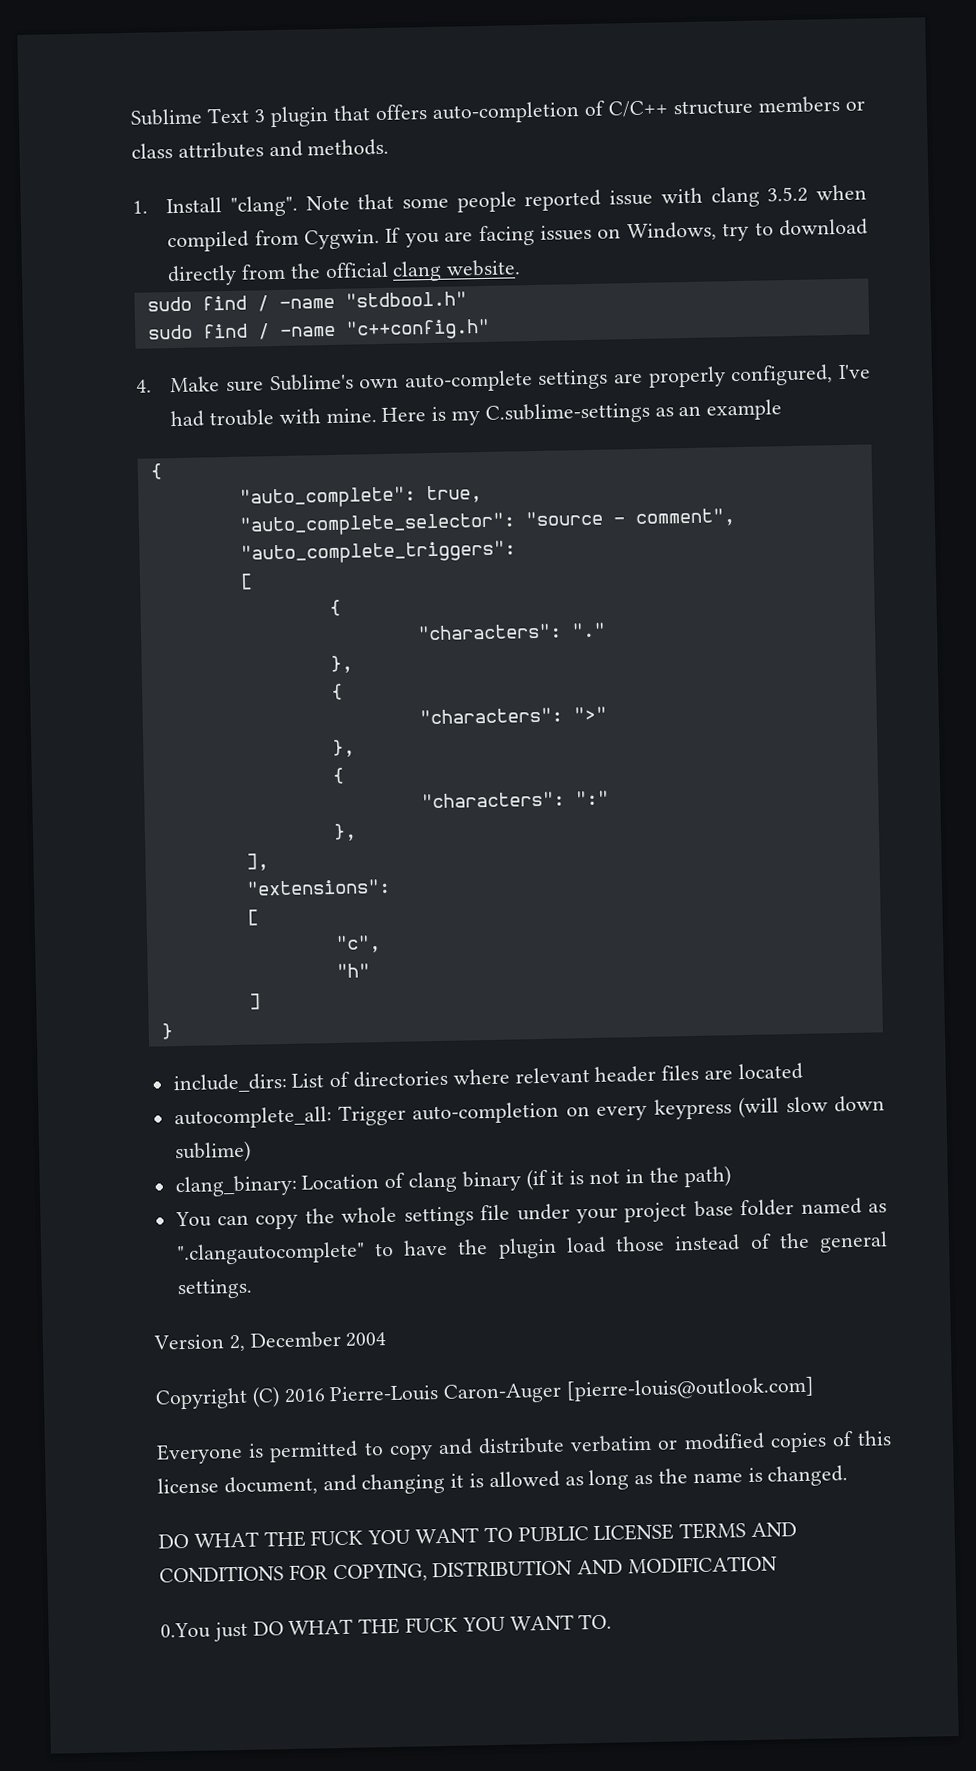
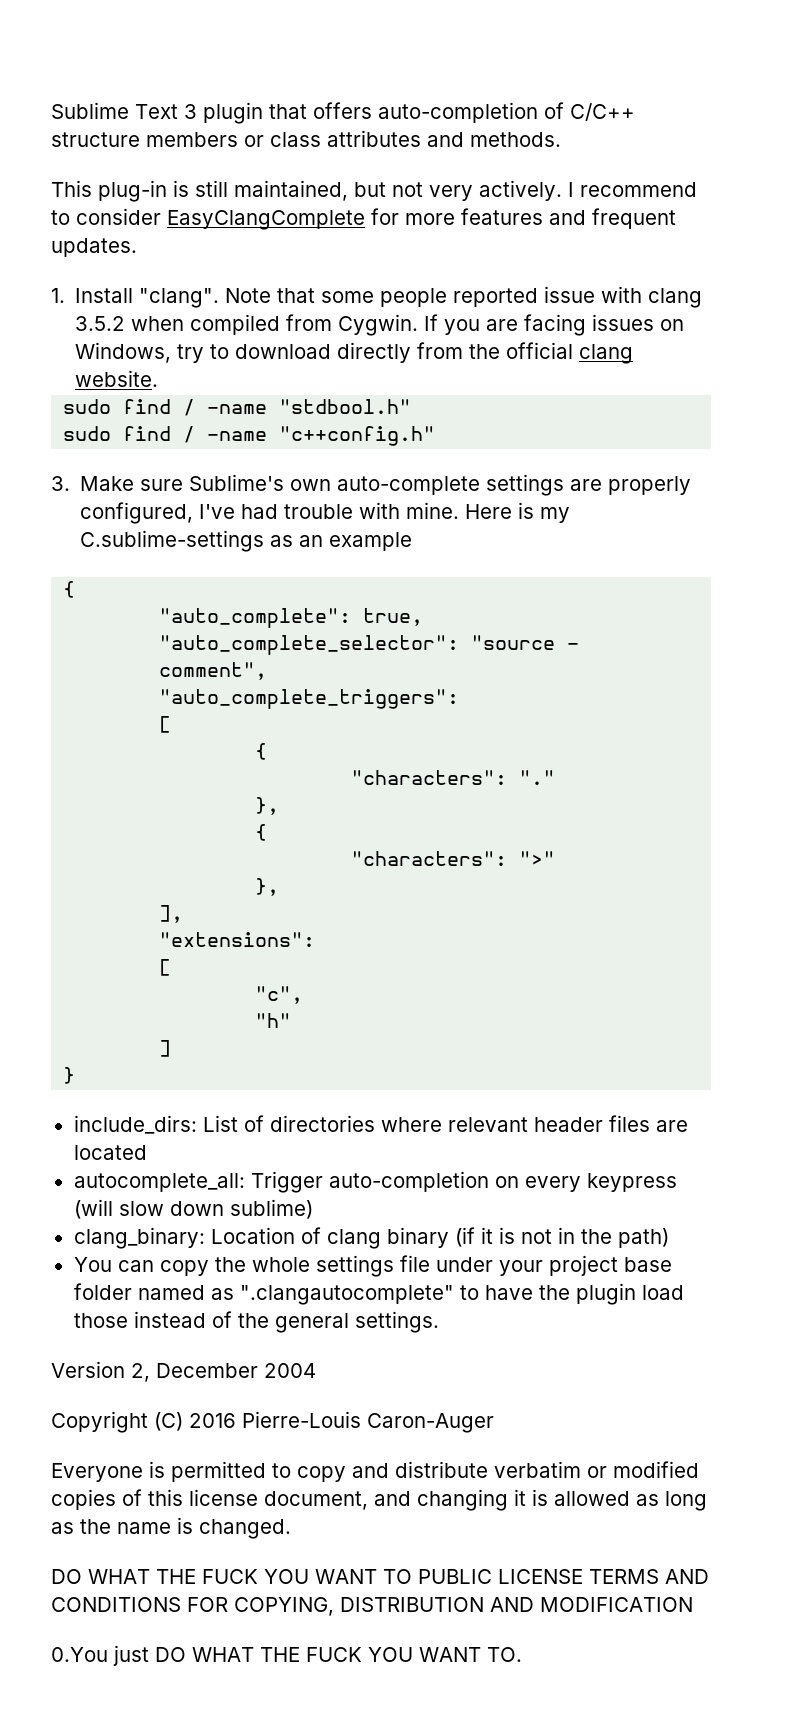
(390, 147) none -> [51,180,697,202] [51,208,676,230] [51,238,137,257] // This plug-in is still maintained, but not very actively. I recommend to consider EasyClangComplete for more features and frequent updates.
[136,379,152,393] 4. -> [51,476,70,491] 3.
[331,767,344,785] [420,790,609,809] [332,823,357,842] // { // "characters": ":" // }, -> (280, 887) none
[566,1376,816,1402] [pierre-louis@outlook.com] -> (494, 1423) none

